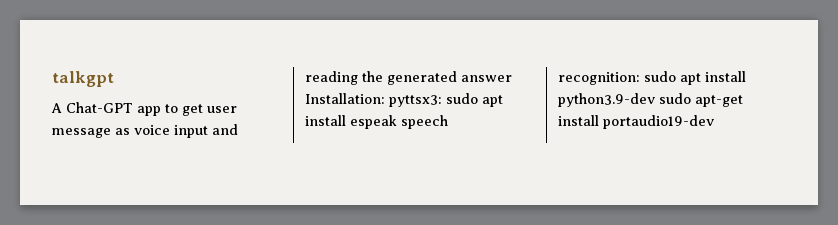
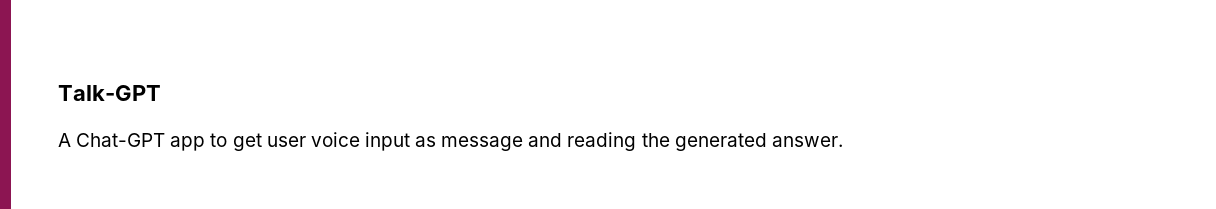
[52,71,114,87] talkgpt -> [58,85,161,101] Talk-GPT
[52,124,238,138] [305,71,512,85] [305,93,503,107] [305,115,448,129] [558,71,746,85] [558,93,743,107] [558,115,714,129] message as voice input and reading the generated answer Installation: pyttsx3: sudo apt install espeak speech recognition: sudo apt install python3.9-dev sudo apt-get install portaudio19-dev -> [310,132,843,151] voice input as message and reading the generated answer.

